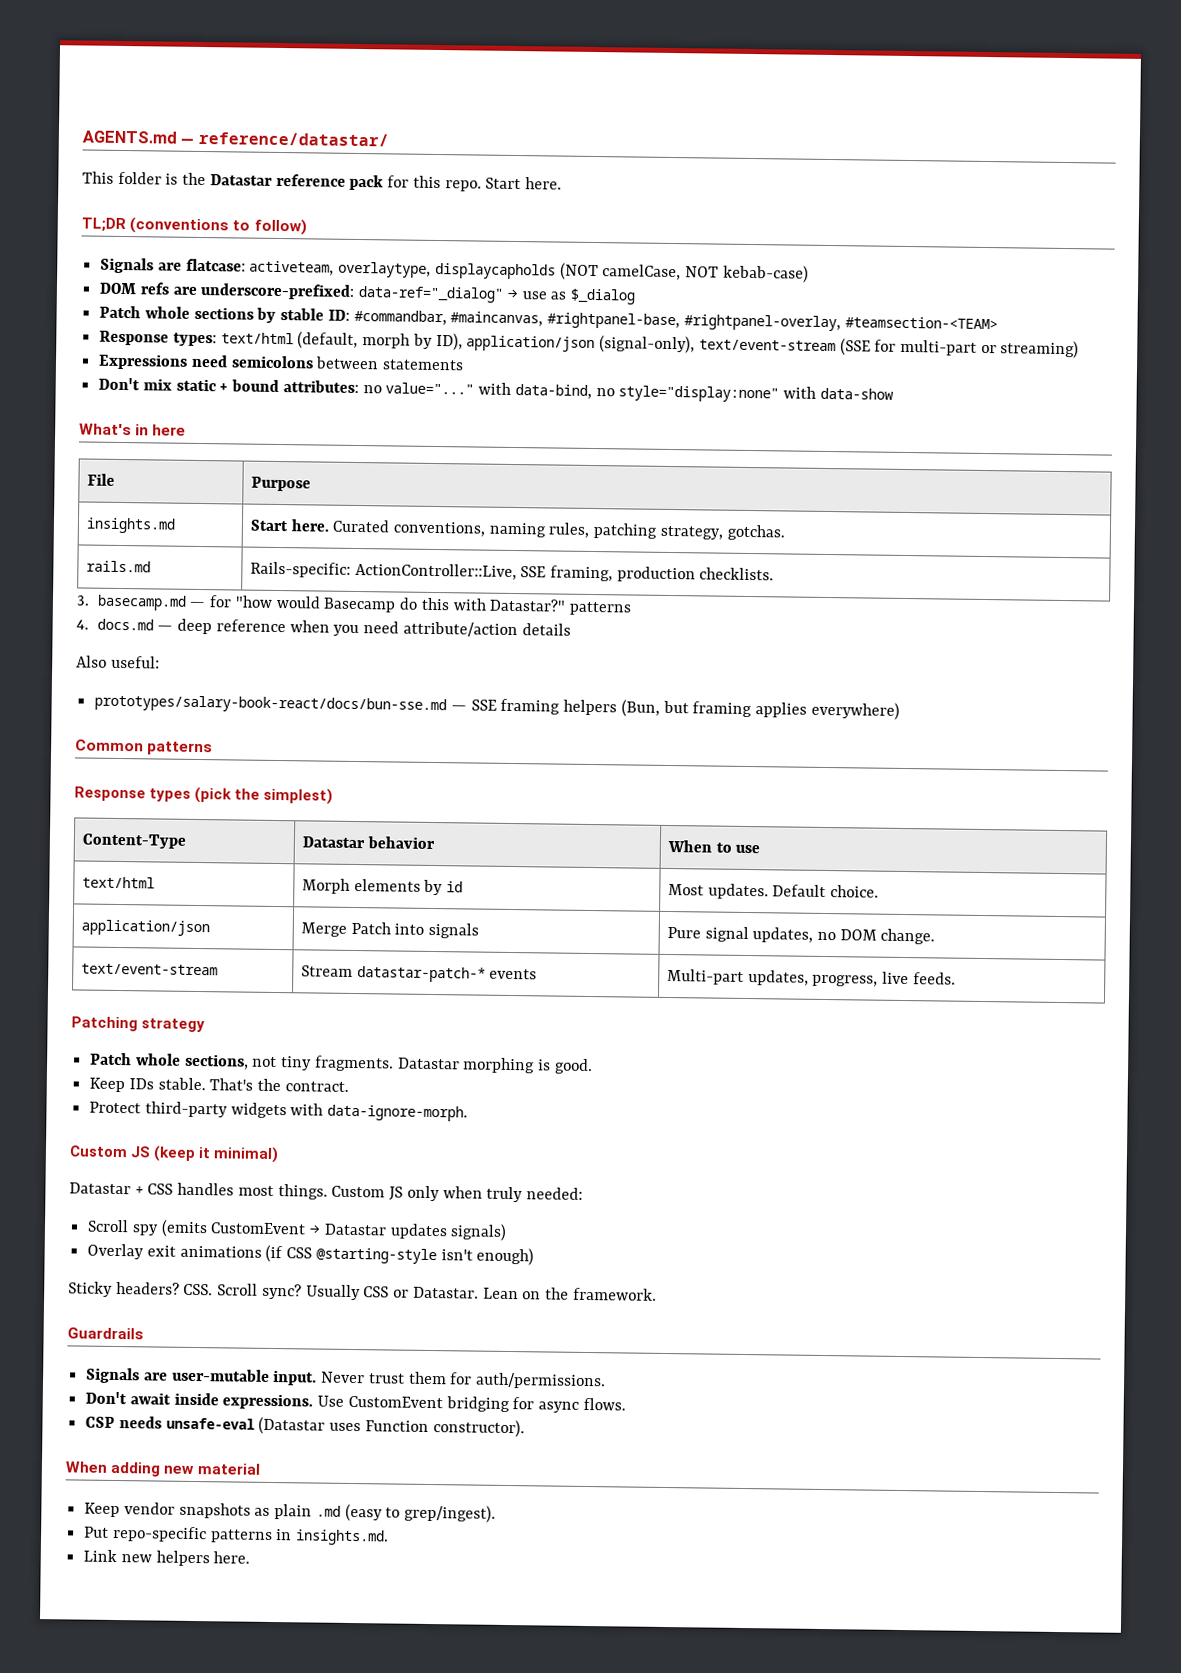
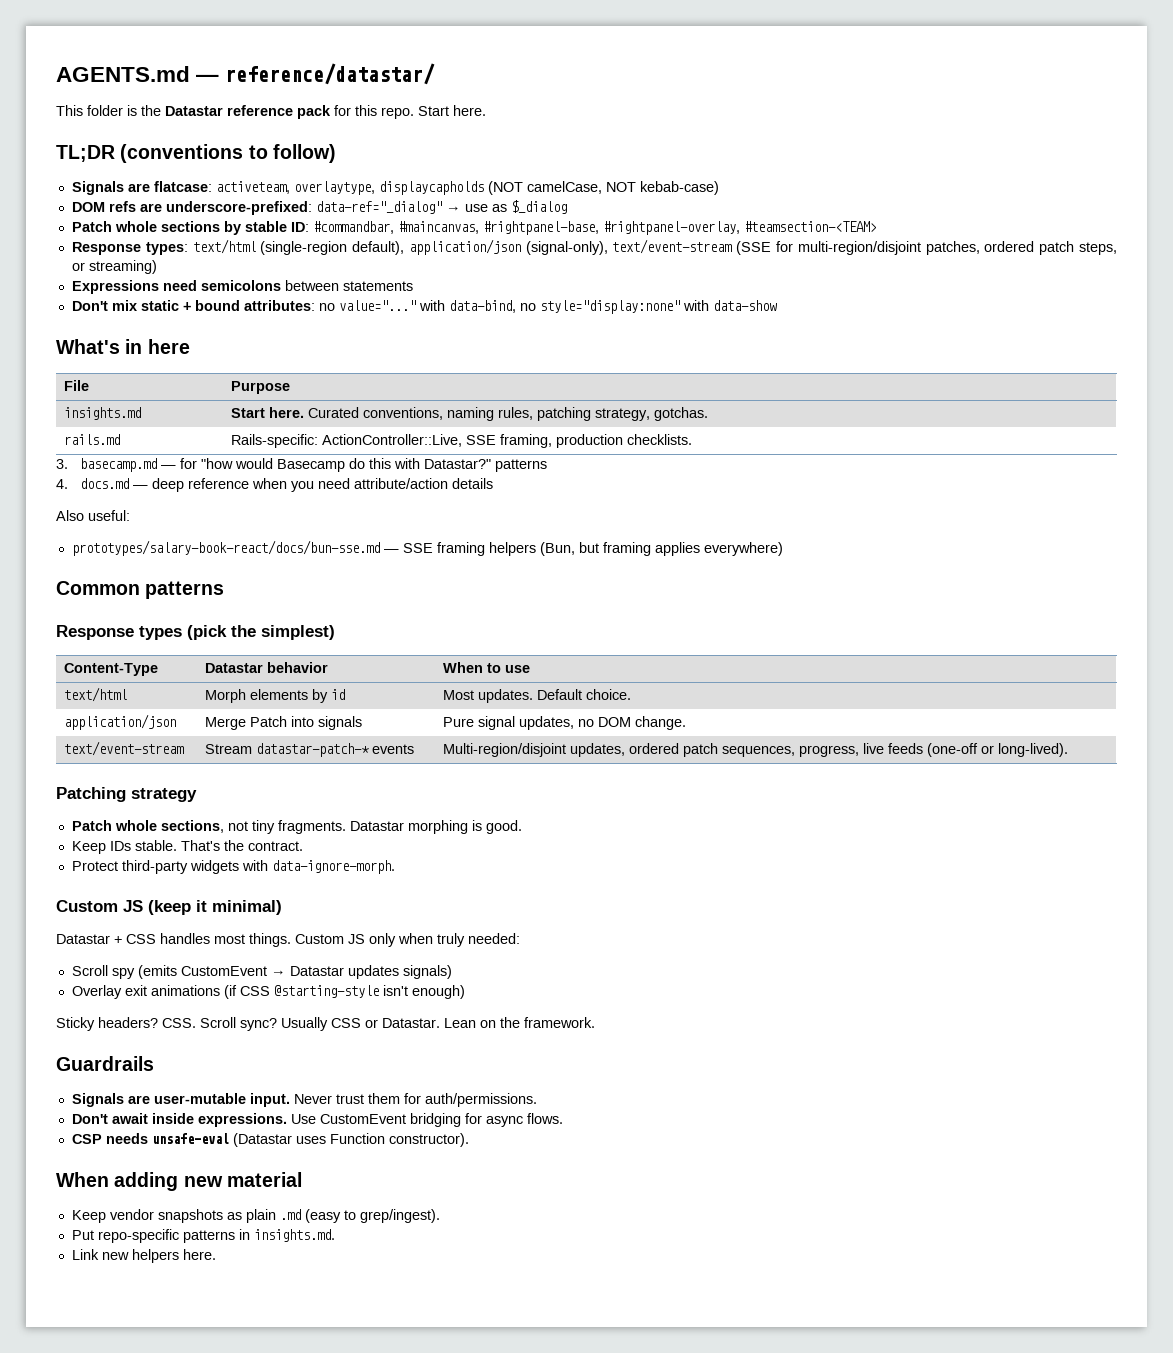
[297,331,463,351] (default, morph by ID), -> [260,241,405,255] (single-region default),
[899,339,977,356] multi-part -> [797,241,1117,255] multi-region/disjoint patches, ordered patch steps,
[666,968,956,987] Multi-part updates, progress, live feeds. -> [443,743,1069,757] Multi-region/disjoint updates, ordered patch sequences, progress, live feeds (one-off or long-lived).

